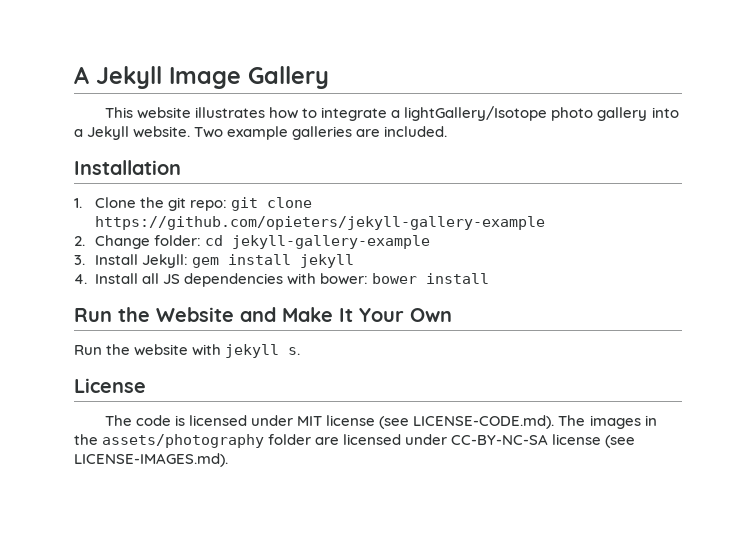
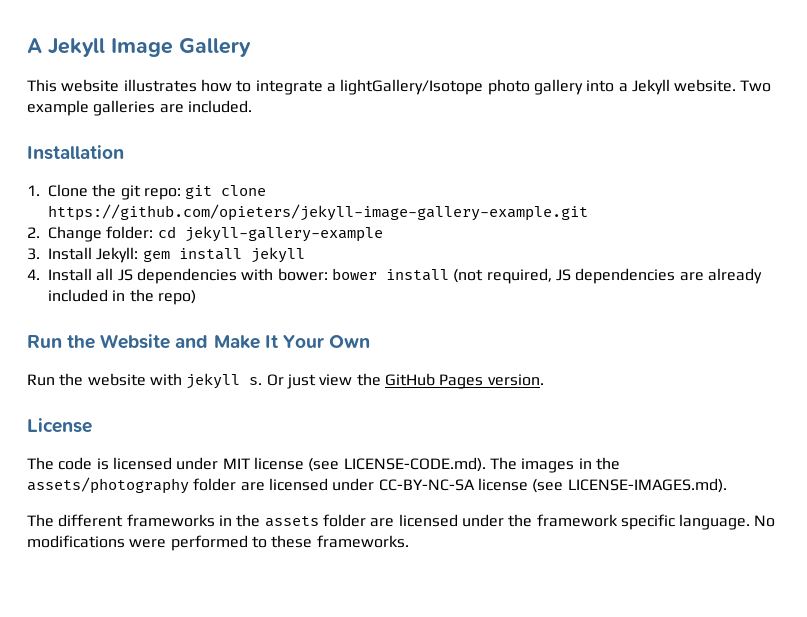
[95,216,546,230] https://github.com/opieters/jekyll-gallery-example -> [48,204,588,221] https://github.com/opieters/jekyll-image-gallery-example.git
(490, 278) none -> [453,268,762,284] [48,289,196,305] (not required, JS dependencies are already included in the repo)
(301, 351) none -> [266,373,544,389] Or just view the GitHub Pages version.
(228, 460) none -> [27,514,776,530] [27,535,409,551] // The different frameworks in the assets folder are licensed under the framework specific language. No modifications were performed to these frameworks.

